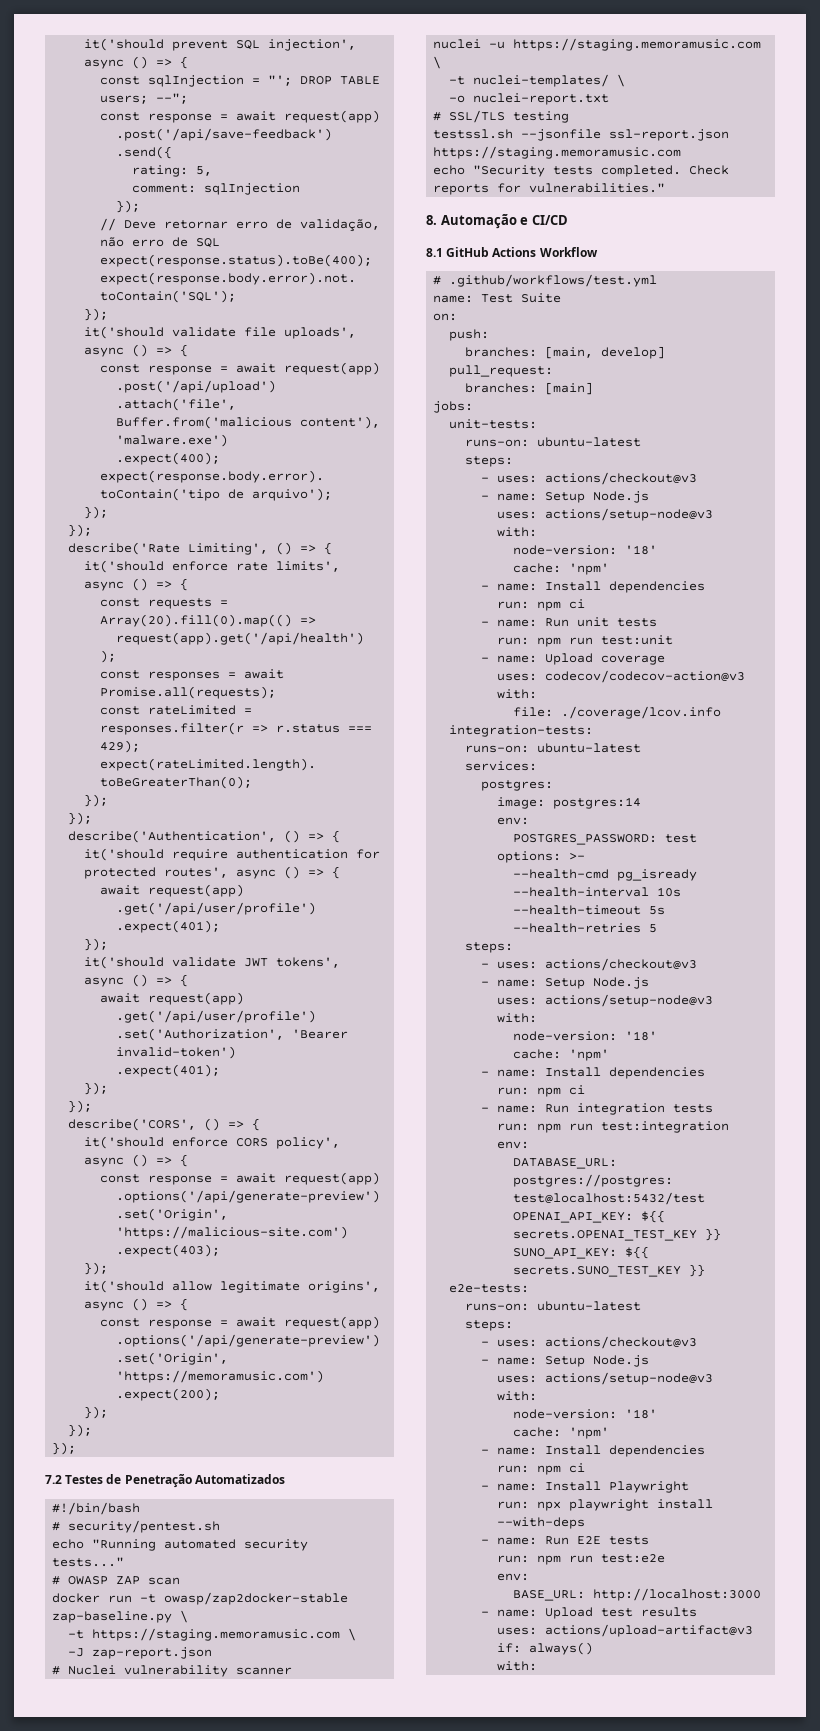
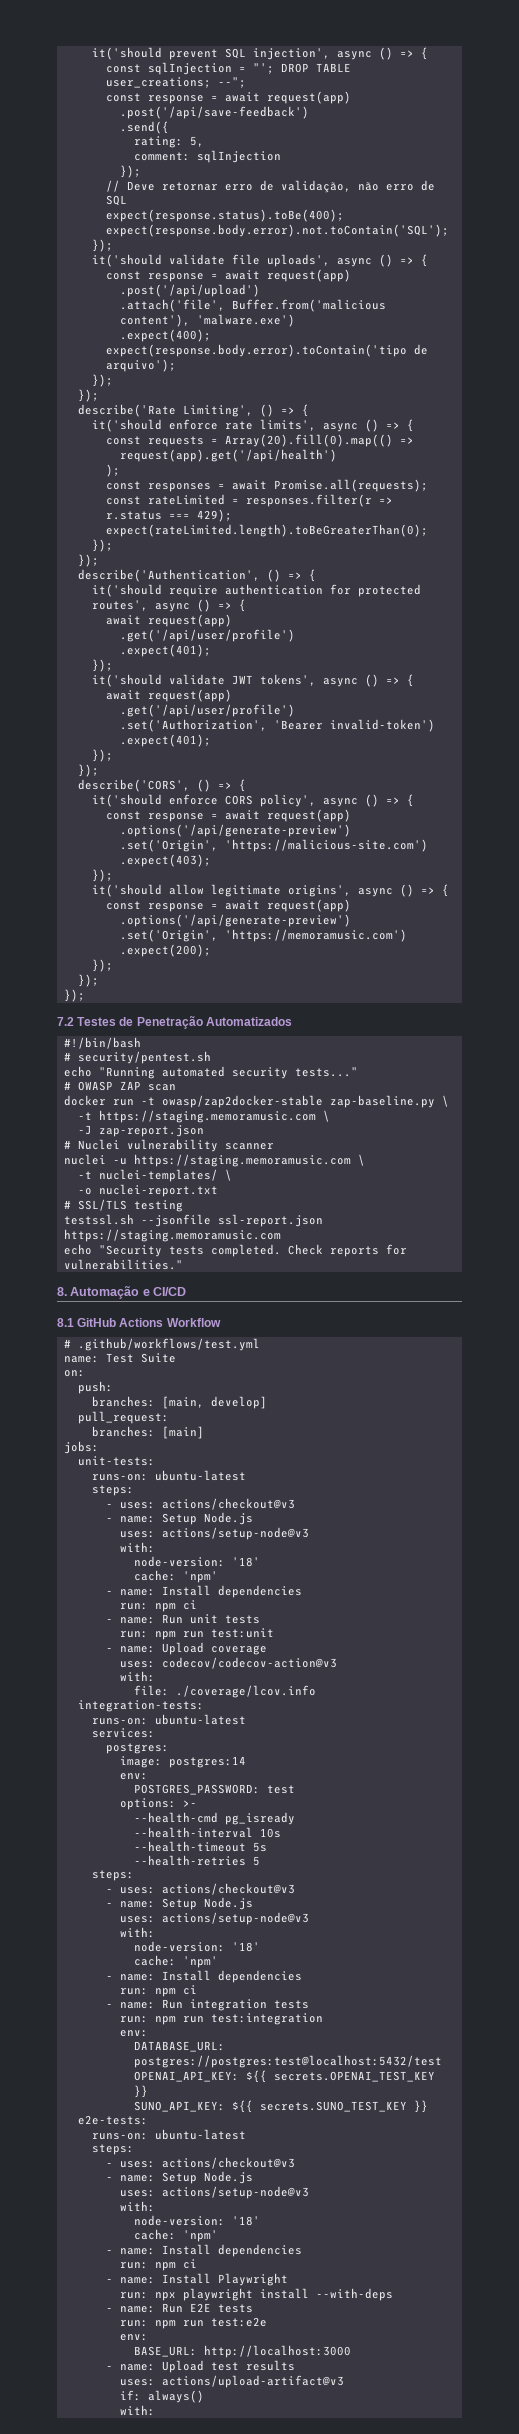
[99,95,148,104] users; -> [105,77,211,88] user_creations;

